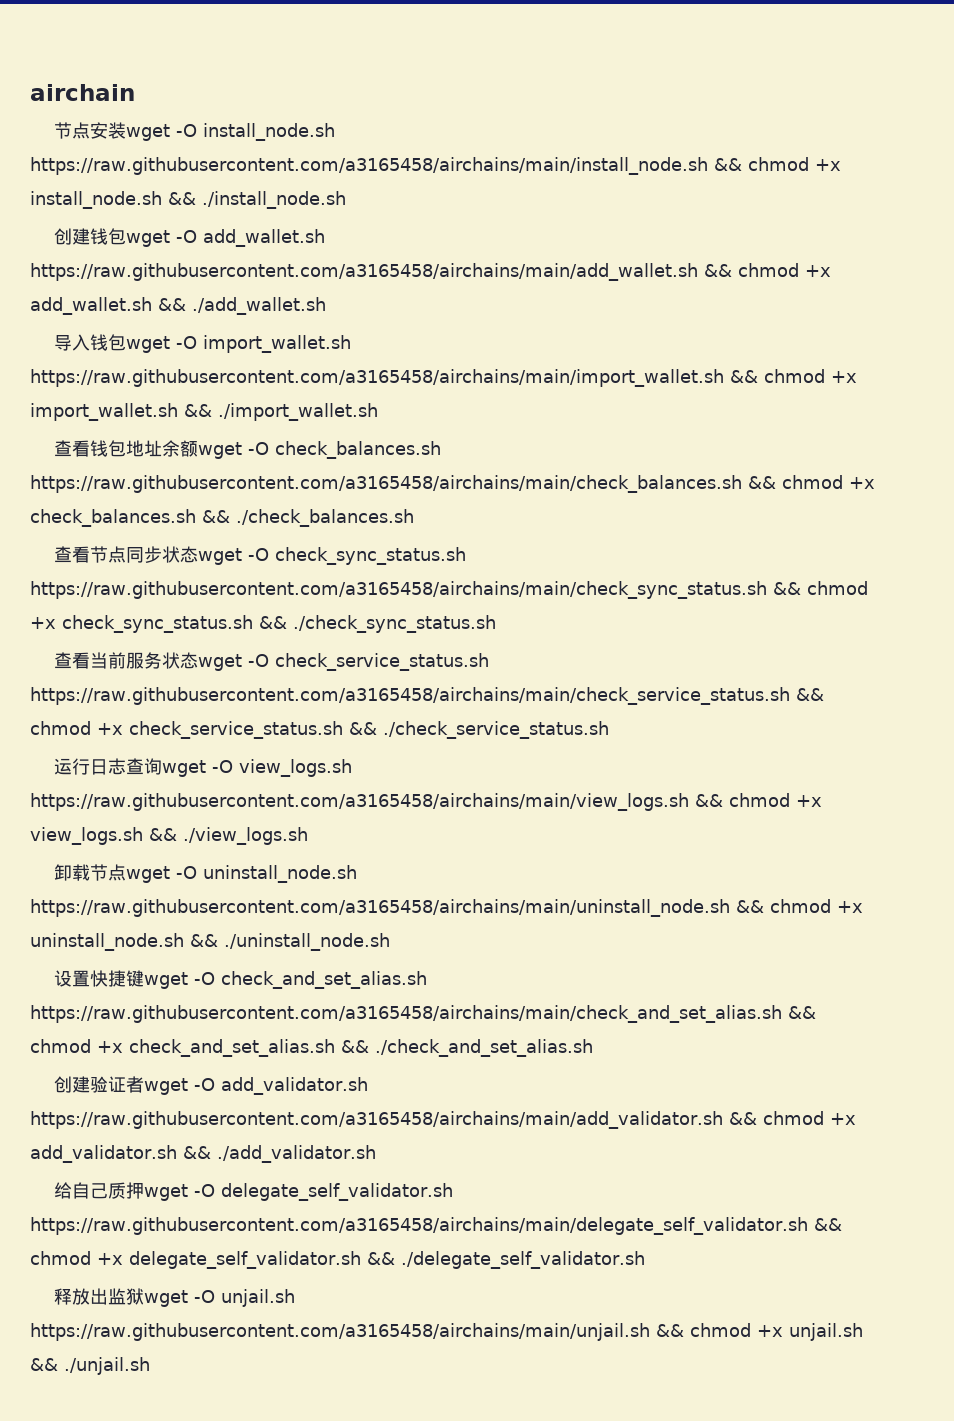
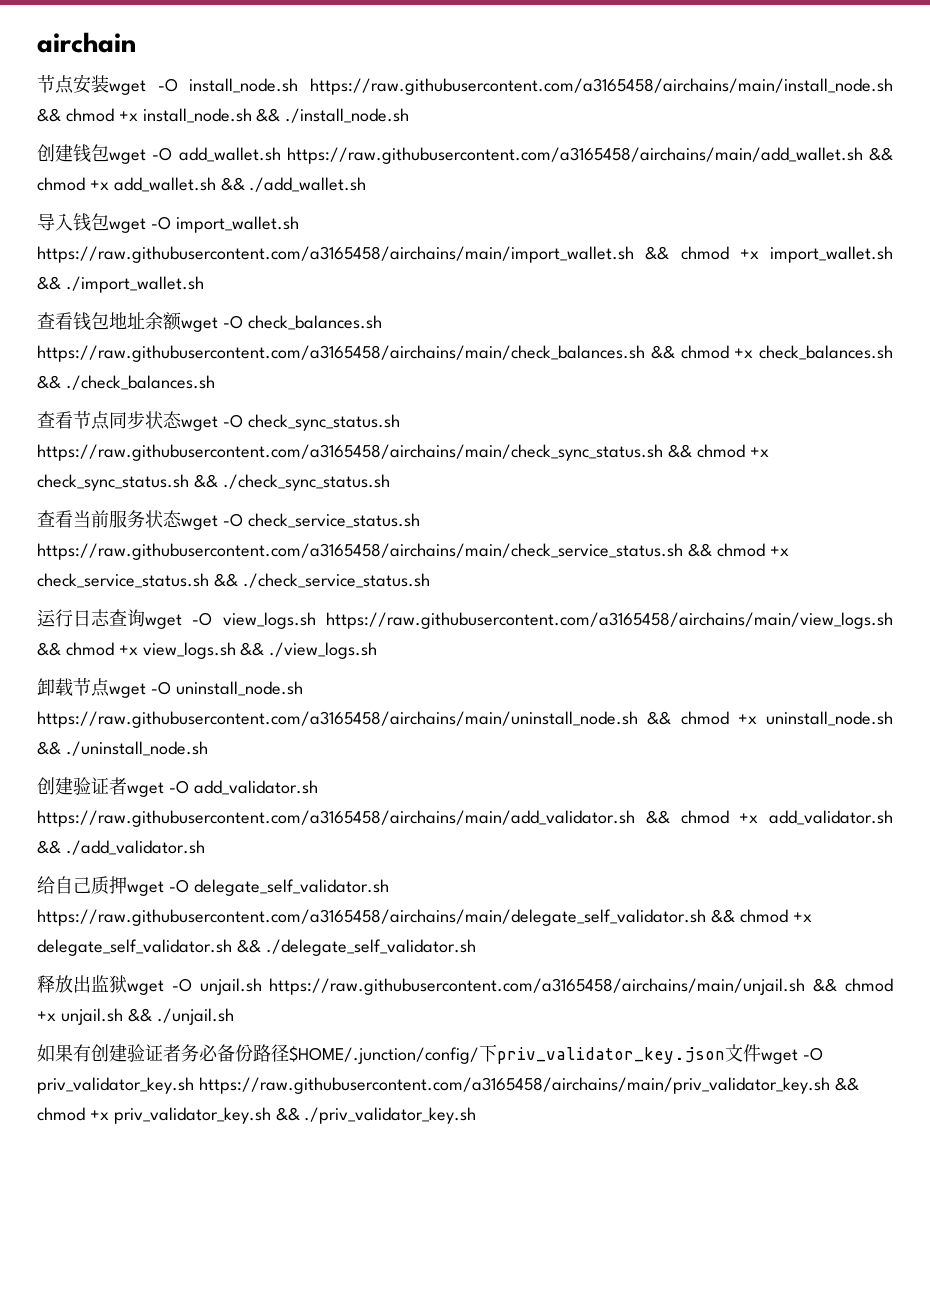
[53,970,427,989] [30,1005,816,1023] [30,1039,593,1057] // 设置快捷键wget -O check_and_set_alias.sh https://raw.githubusercontent.com/a3165458/airchains/main/check_and_set_alias.sh && chmod +x check_and_set_alias.sh && ./check_and_set_alias.sh -> (208, 748) none
(150, 1366) none -> [37,1044,823,1064] [37,1077,859,1094] [37,1107,477,1124] // 如果有创建验证者务必备份路径$HOME/.junction/config/下priv_validator_key.json文件wget -O priv_validator_key.sh https://raw.githubusercontent.com/a3165458/airchains/main/priv_validator_key.sh && chmod +x priv_validator_key.sh && ./priv_validator_key.sh

